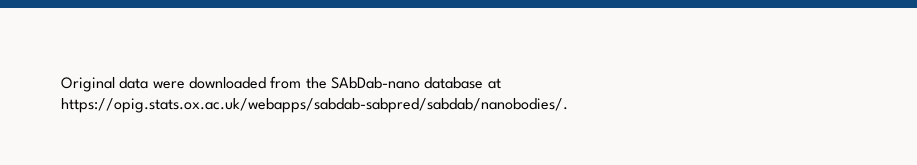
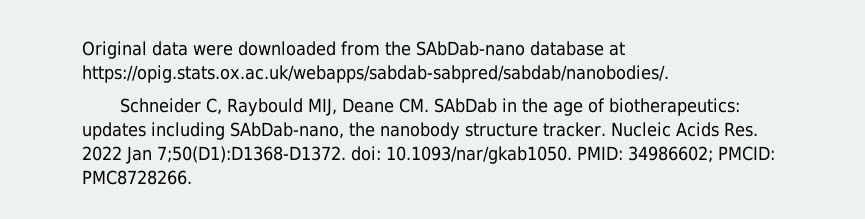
(568, 105) none -> [120,98,741,116] [82,122,758,140] [82,146,775,164] [82,170,192,185] // Schneider C, Raybould MIJ, Deane CM. SAbDab in the age of biotherapeutics: updates including SAbDab-nano, the nanobody structure tracker. Nucleic Acids Res. 2022 Jan 7;50(D1):D1368-D1372. doi: 10.1093/nar/gkab1050. PMID: 34986602; PMCID: PMC8728266.

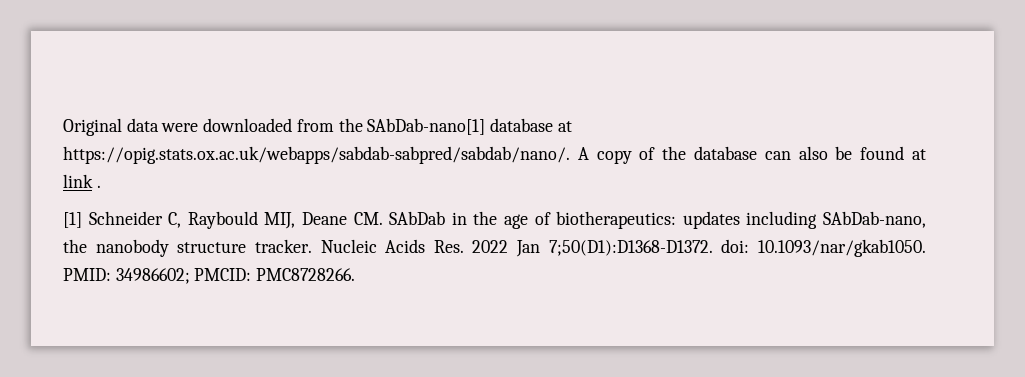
[416,41,525,56] SAbDab-nano -> [367,118,486,135] SAbDab-nano[1]
[82,65,669,83] https://opig.stats.ox.ac.uk/webapps/sabdab-sabpred/sabdab/nanobodies/. // -> [63,146,926,164] [63,174,101,188] [63,212,82,228] https://opig.stats.ox.ac.uk/webapps/sabdab-sabpred/sabdab/nano/. A copy of the database can also be found at link . // [1]

